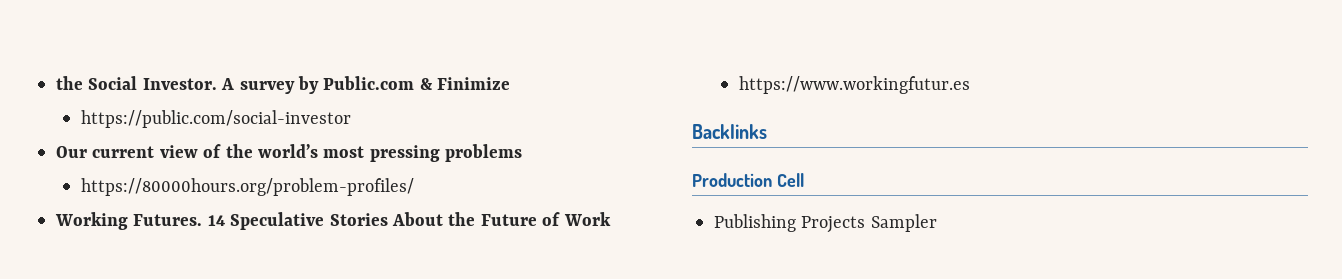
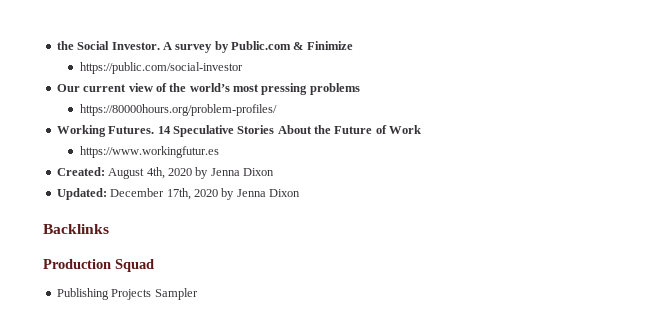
(971, 85) none -> [56,167,274,179] [56,188,300,200] // Created: August 4th, 2020 by Jenna Dixon // Updated: December 17th, 2020 by Jenna Dixon
[776,173,804,187] Cell -> [115,259,154,272] Squad

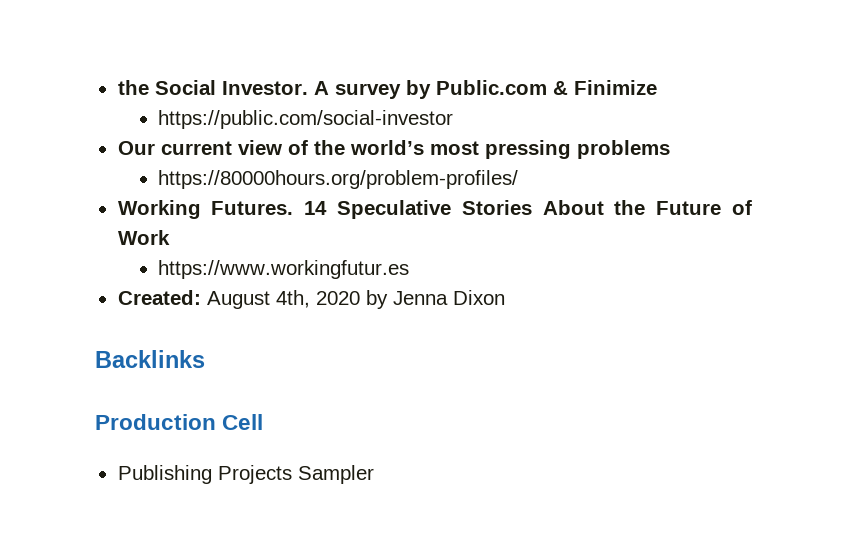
[56,188,300,200] // Updated: December 17th, 2020 by Jenna Dixon -> (505, 297) none
[115,259,154,272] Squad -> [222,414,264,430] Cell

